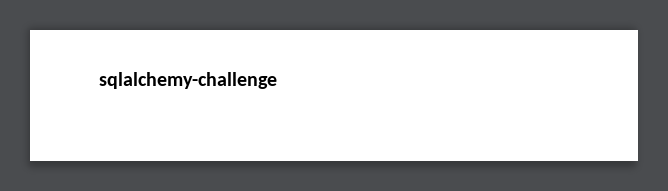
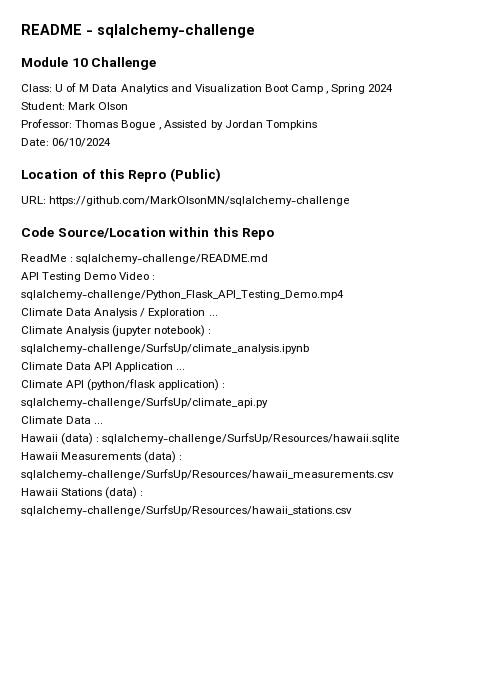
(99, 80) none -> [21,24,93,35] README -
(277, 80) none -> [21,57,157,70] [21,83,394,94] [21,102,129,110] [21,119,317,130] [21,138,112,147] [21,168,221,182] [21,196,351,206] [21,227,274,240] [21,254,269,264] [21,272,156,282] [21,290,344,300] [21,308,218,318] [21,325,212,337] [21,343,309,354] [21,362,186,372] [21,379,226,391] [21,397,268,408] [21,416,104,424] [21,433,401,445] [21,451,183,463] [21,469,394,480] [21,487,144,499] [21,505,352,516] // Module 10 Challenge // Class: U of M Data Analytics and Visualization Boot Camp , Spring 2024 // Student: Mark Olson // Professor: Thomas Bogue , Assisted by Jordan Tompkins // Date: 06/10/2024 // Location of this Repro (Public) // URL: https://github.com/MarkOlsonMN/sqlalchemy-challenge // Code Source/Location within this Repo // ReadMe : sqlalchemy-challenge/README.md // API Testing Demo Video : sqlalchemy-challenge/Python_Flask_API_Testing_Demo.mp4 // Climate Data Analysis / Exploration ... // Climate Analysis (jupyter notebook) : sqlalchemy-challenge/SurfsUp/climate_analysis.ipynb // Climate Data API Application ... // Climate API (python/flask application) : sqlalchemy-challenge/SurfsUp/climate_api.py // Climate Data ... // Hawaii (data) : sqlalchemy-challenge/SurfsUp/Resources/hawaii.sqlite // Hawaii Measurements (data) : sqlalchemy-challenge/SurfsUp/Resources/hawaii_measurements.csv // Hawaii Stations (data) : sqlalchemy-challenge/SurfsUp/Resources/hawaii_stations.csv

